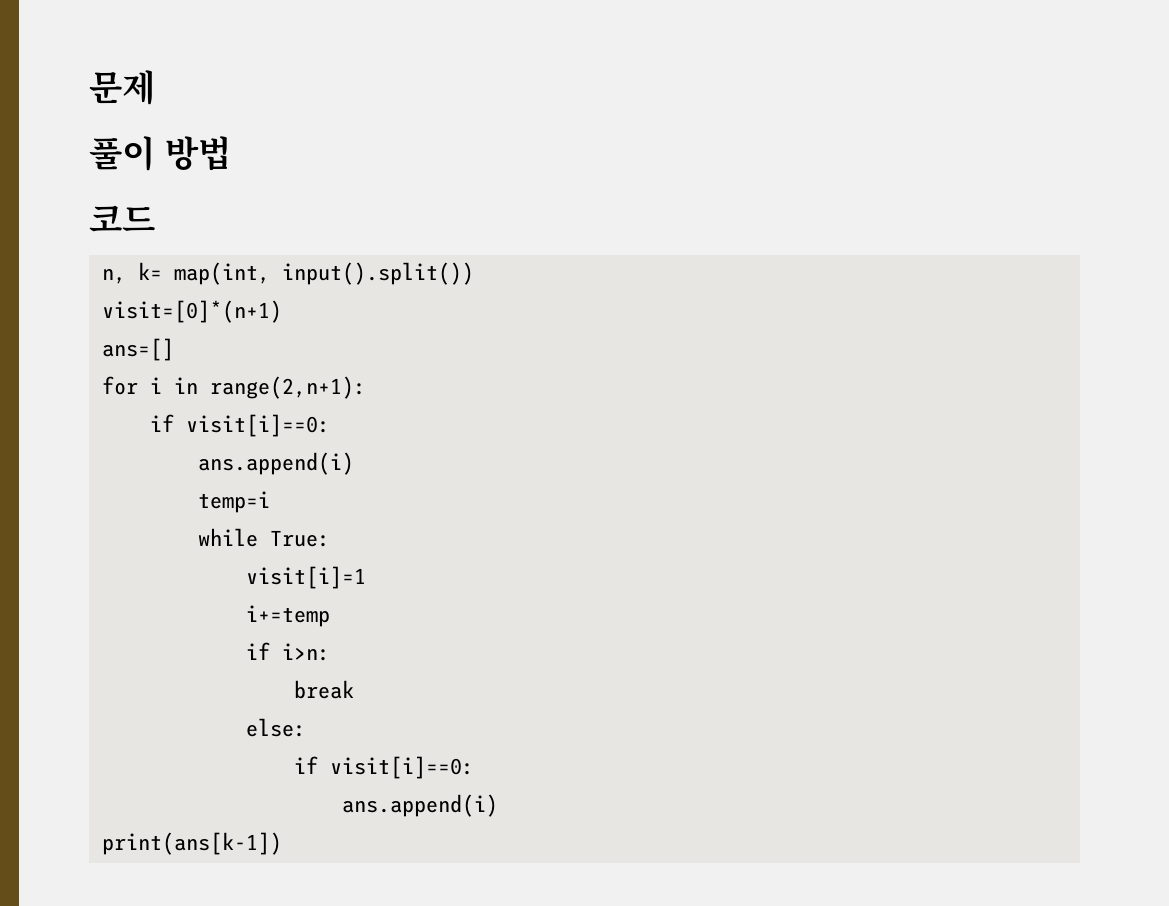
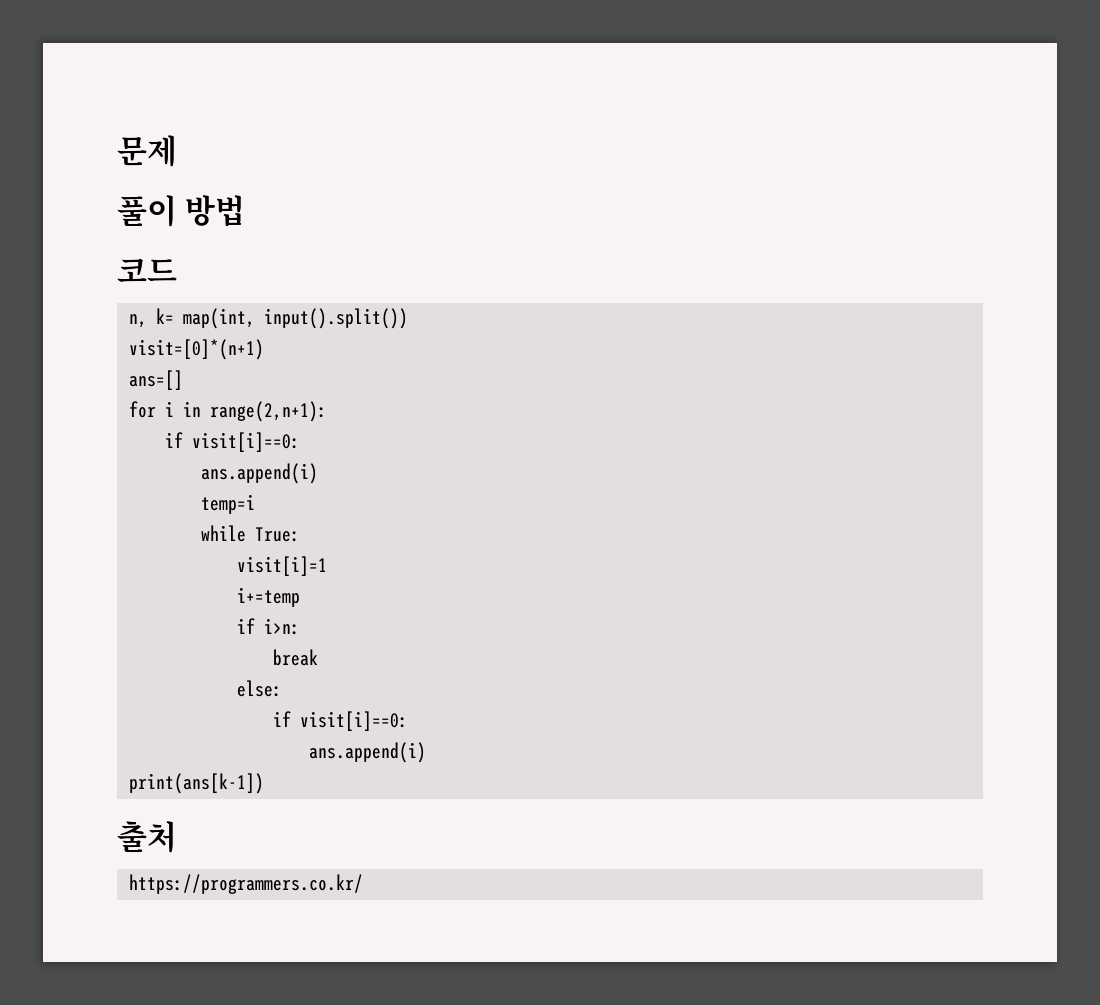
(283, 843) none -> [117,821,177,853] [129,874,363,894] // 출처 // https://programmers.co.kr/

